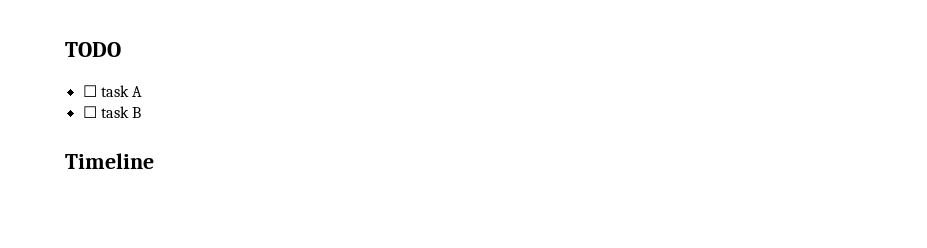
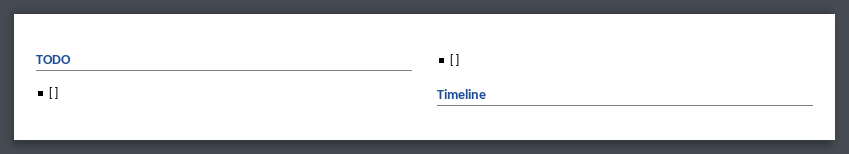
[82,85,143,97] [82,106,142,118] ☐ task A // ☐ task B -> [48,87,58,99] [449,54,459,66] [ ] // [ ]

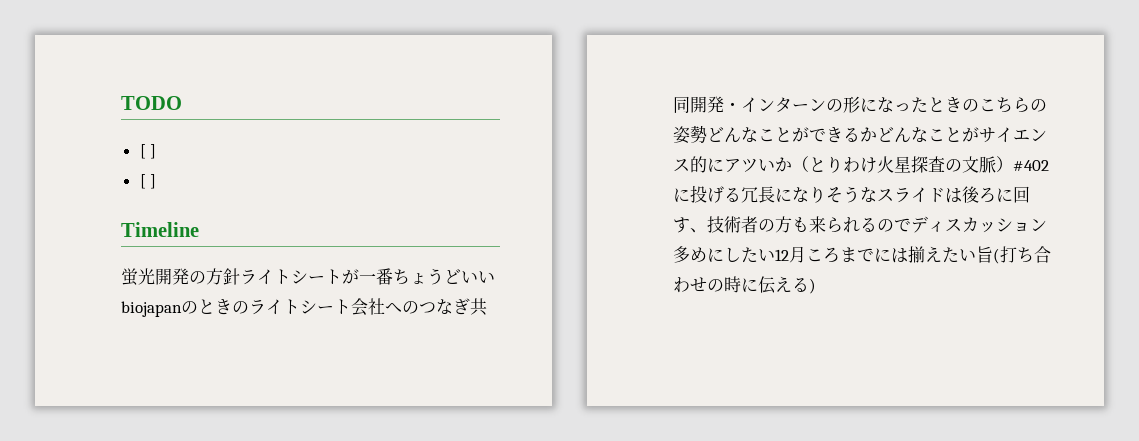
(486, 94) none -> [121,268,495,286] [121,298,487,317] [673,96,1047,113] [673,125,1047,144] [673,156,1049,173] [673,185,1030,203] [673,216,1047,233] [673,246,1051,264] [673,276,816,294] // 蛍光開発の方針ライトシートが一番ちょうどいいbiojapanのときのライトシート会社へのつなぎ共同開発・インターンの形になったときのこちらの姿勢どんなことができるかどんなことがサイエンス的にアツいか（とりわけ火星探査の文脈）#402に投げる冗長になりそうなスライドは後ろに回す、技術者の方も来られるのでディスカッション多めにしたい12月ころまでには揃えたい旨(打ち合わせの時に伝える)

